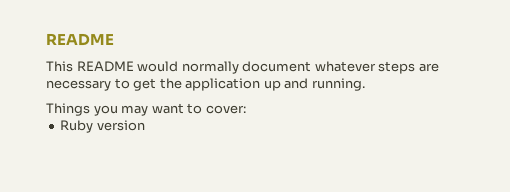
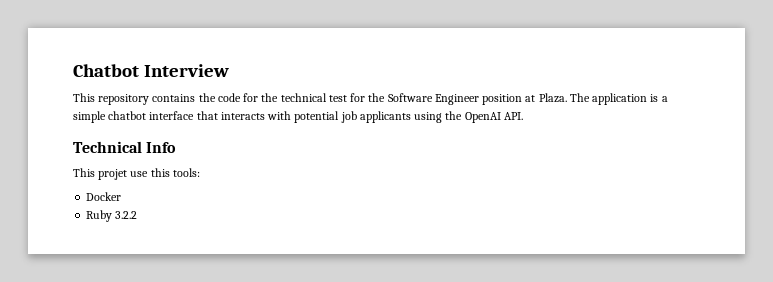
[46,33,114,46] [46,61,439,74] [46,78,365,91] [46,103,246,116] README // This README would normally document whatever steps are necessary to get the application up and running. // Things you may want to cover: -> [73,64,229,77] [73,93,668,105] [73,111,523,123] [73,141,177,153] [73,168,200,180] [86,192,122,201] Chatbot Interview // This repository contains the code for the technical test for the Software Engineer position at Plaza. The application is a simple chatbot interface that interacts with potential job applicants using the OpenAI API. // Technical Info // This projet use this tools: // Docker
[96,120,145,131] version -> [115,211,138,219] 3.2.2

